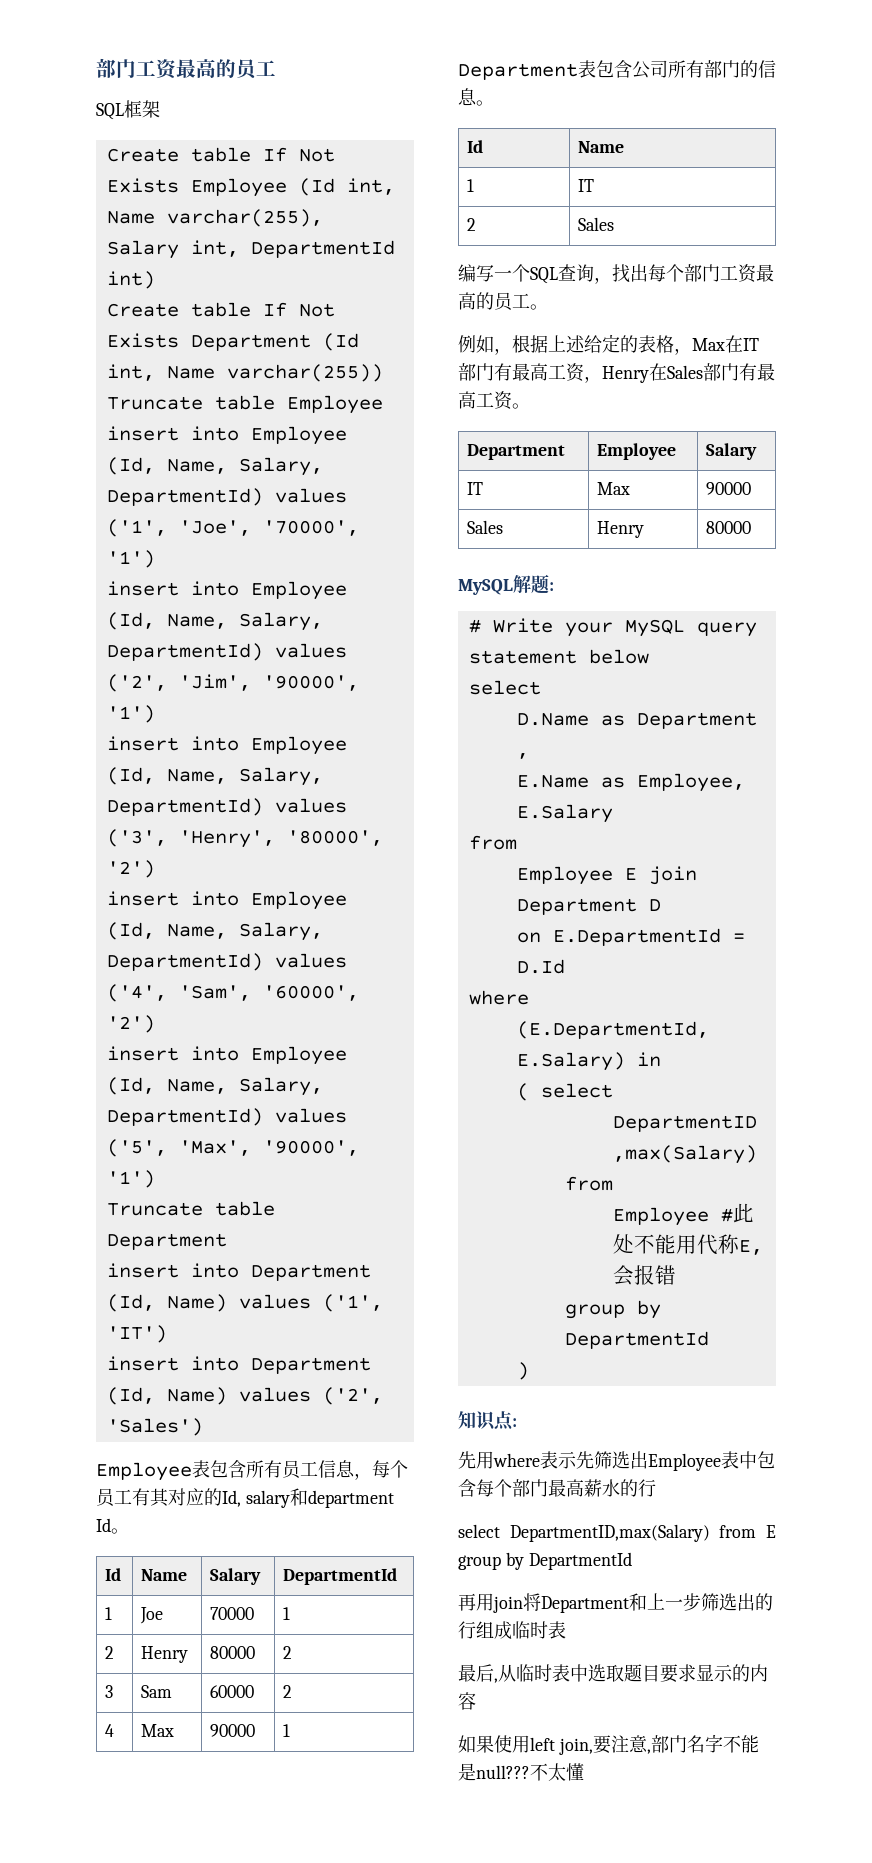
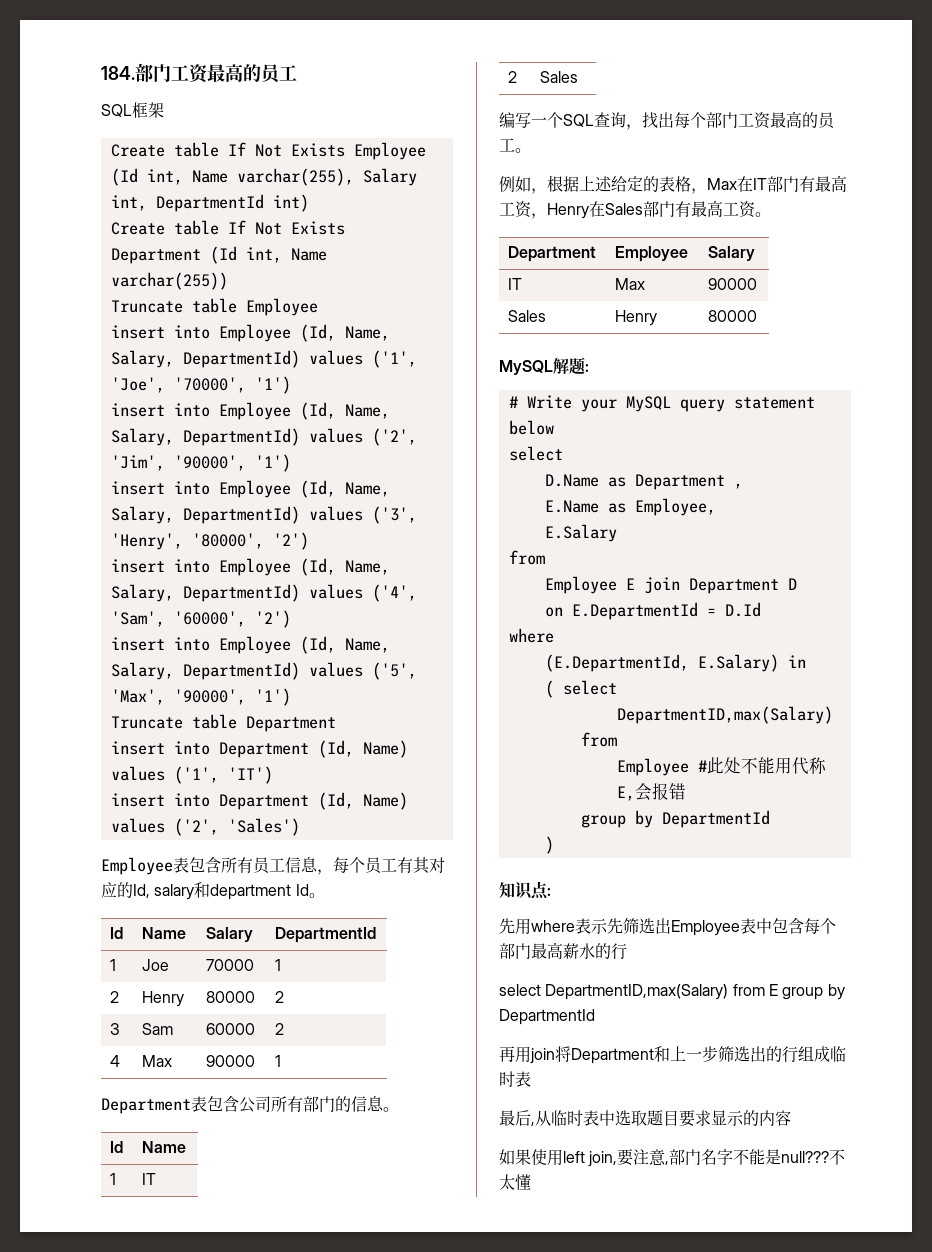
(96, 68) none -> [101,66,135,80] 184.

